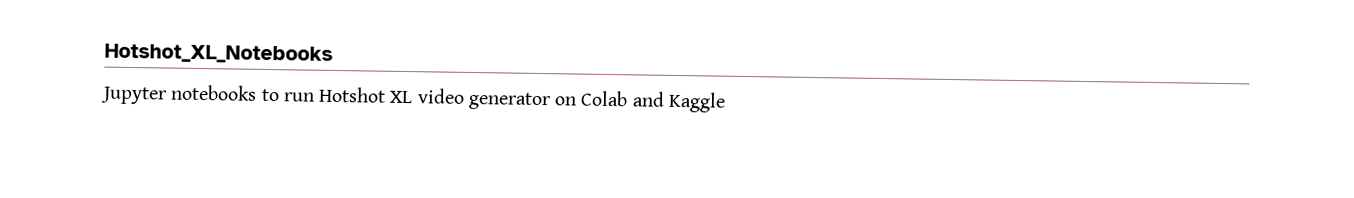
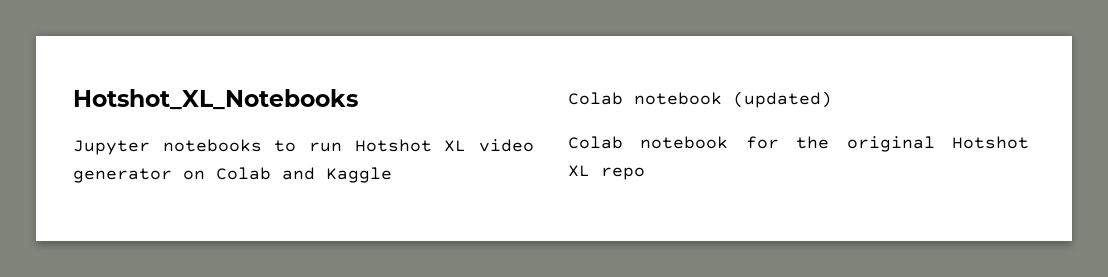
(726, 102) none -> [568,91,832,108] [568,136,1029,152] [568,165,645,180] // Colab notebook (updated) // Colab notebook for the original Hotshot XL repo

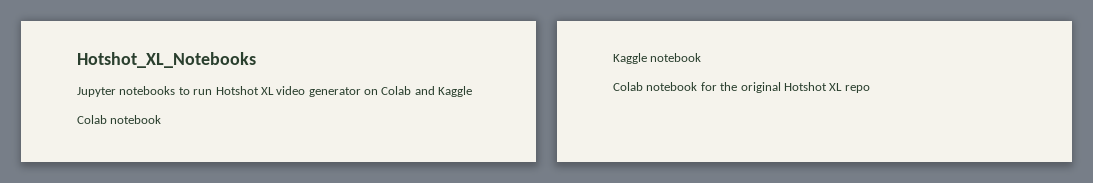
[733,91,832,108] (updated) -> [613,53,702,64] // Kaggle notebook

